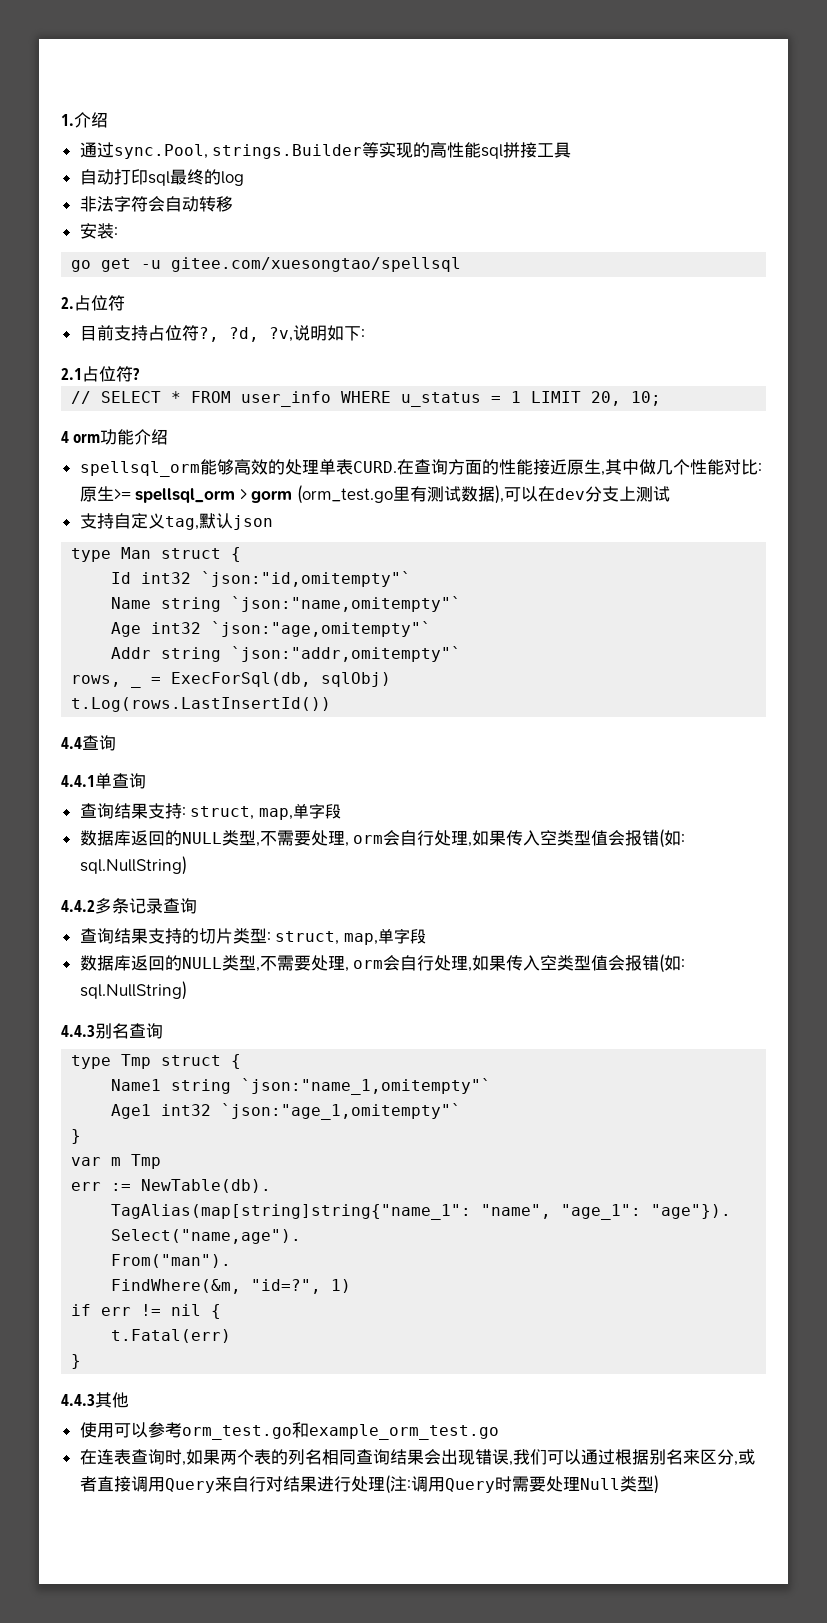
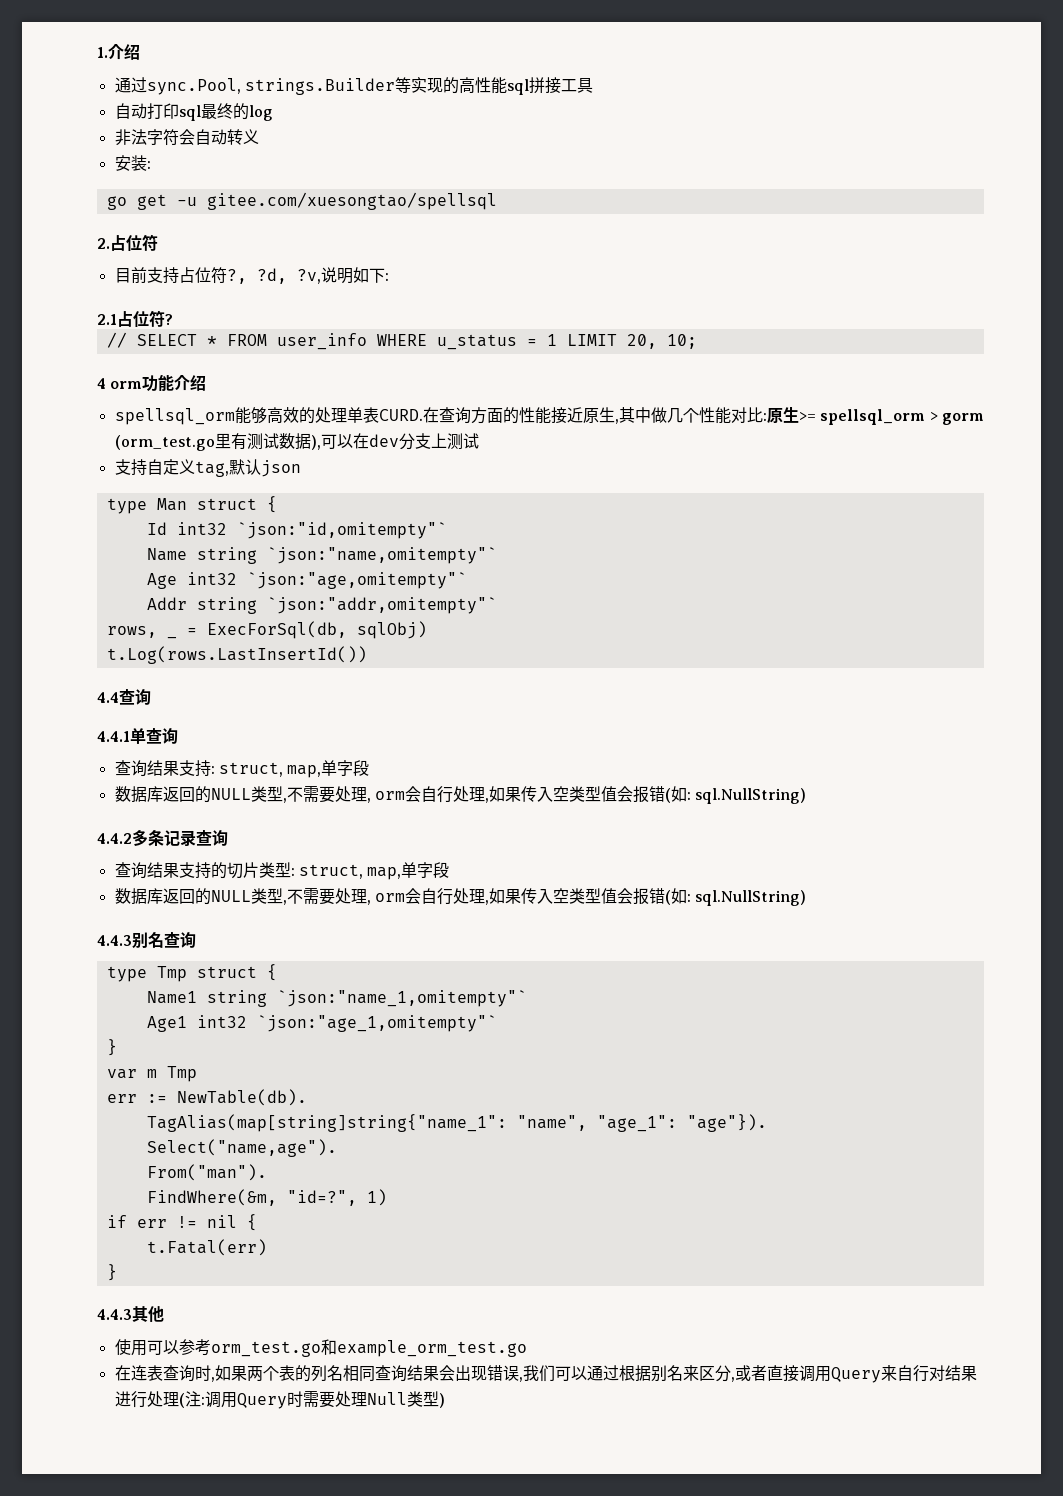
[215,196,233,212] 移 -> [242,129,259,144] 义

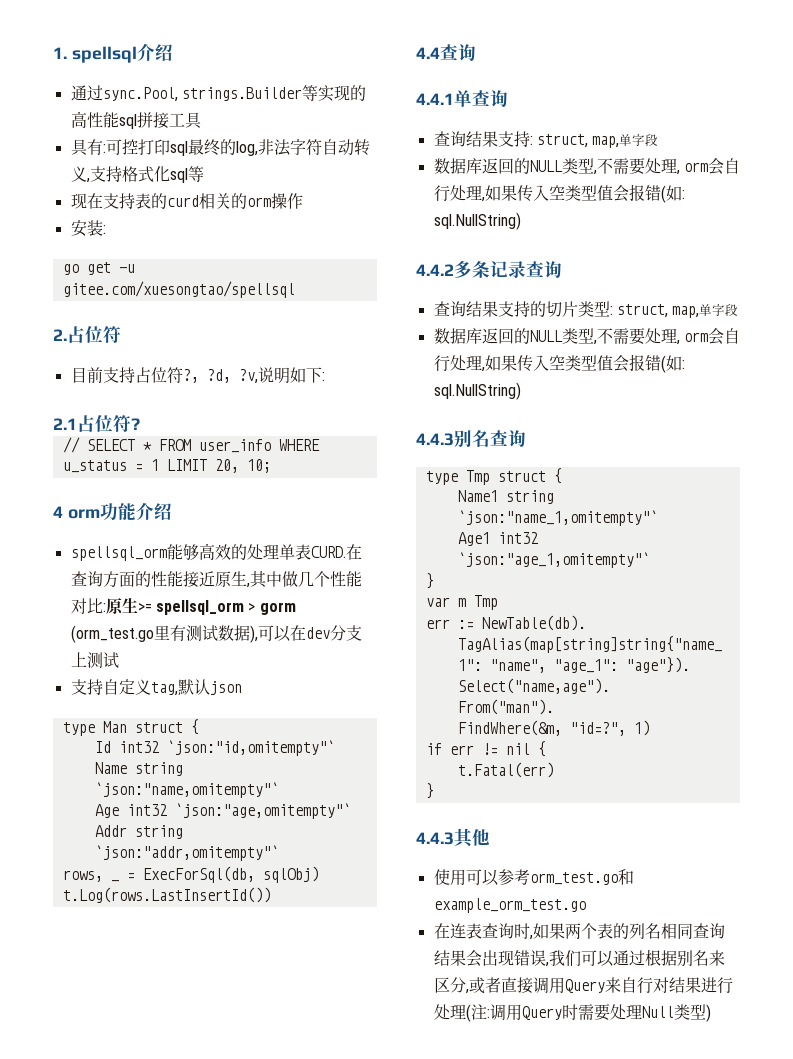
(108, 52) none -> [71,46,137,63] spellsql
[114,103,147,119] 自动 -> [70,139,138,156] 具有:可控
[248,105,273,121] log // -> [235,141,258,156] log,
[178,129,195,145] 会 -> (322, 147) none
(259, 136) none -> [85,166,204,183] [70,193,303,209] ,支持格式化sql等 // 现在支持表的curd相关的orm操作

